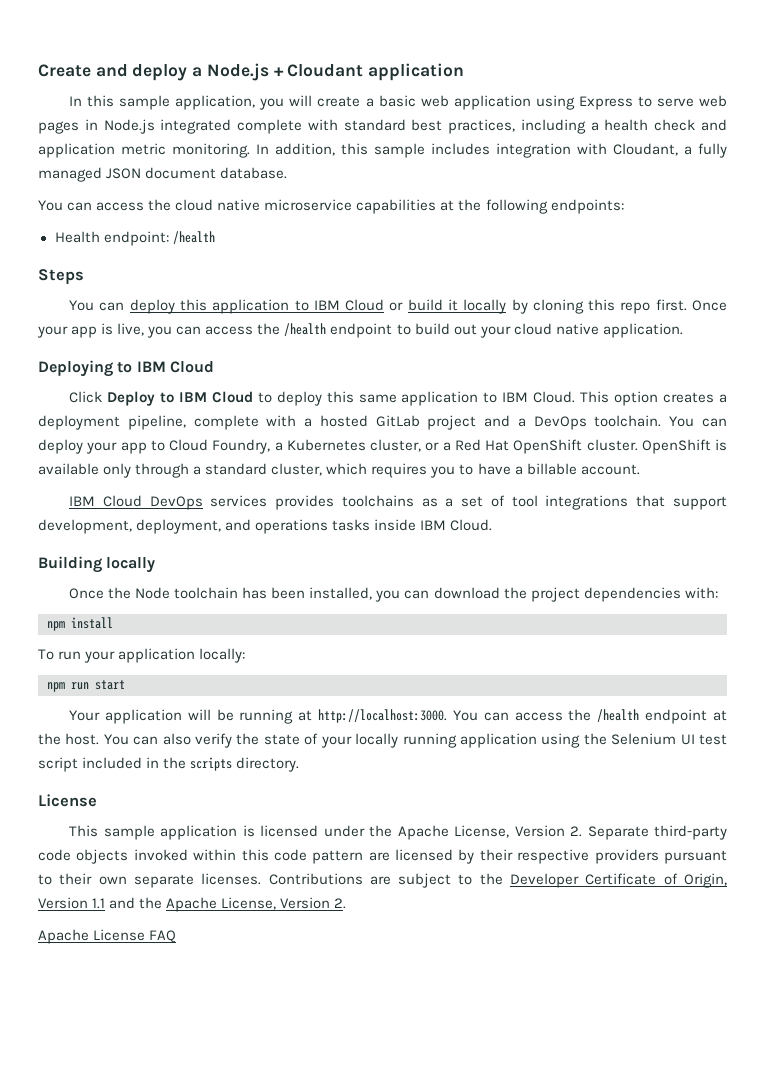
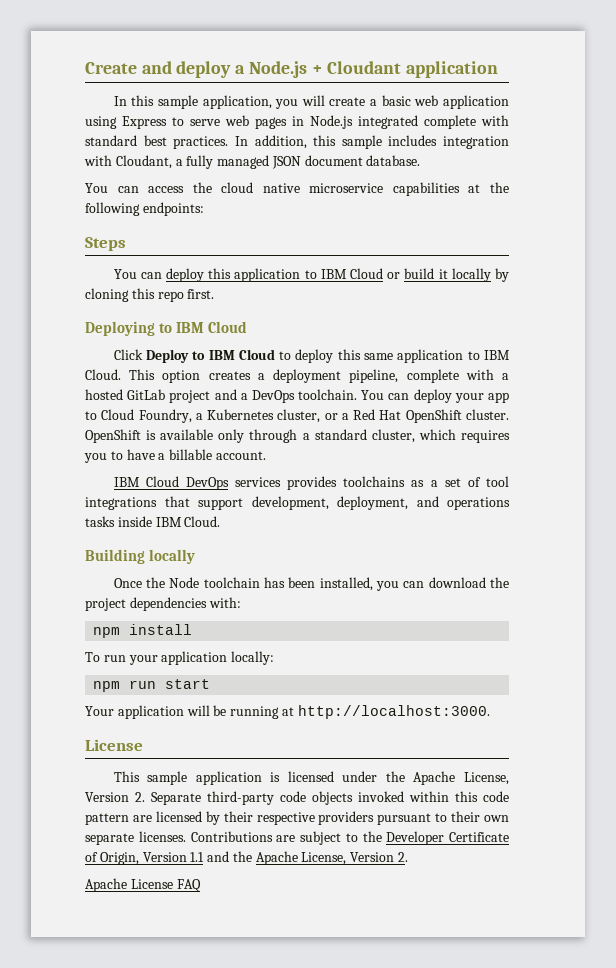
[448,119,727,134] [38,143,250,158] practices, including a health check and application metric monitoring. -> [173,136,229,149] practices.
[54,231,215,246] // Health endpoint: /health -> (204, 209) none
[692,300,728,311] [37,323,683,338] Once your app is live, you can access the /health endpoint to build out your cloud native application. -> (215, 294) none
[452,709,728,724] [38,733,727,748] [38,757,300,772] You can access the /health endpoint at the host. You can also verify the state of your locally running application using the Selenium UI test script included in the scripts directory. -> (490, 712) none

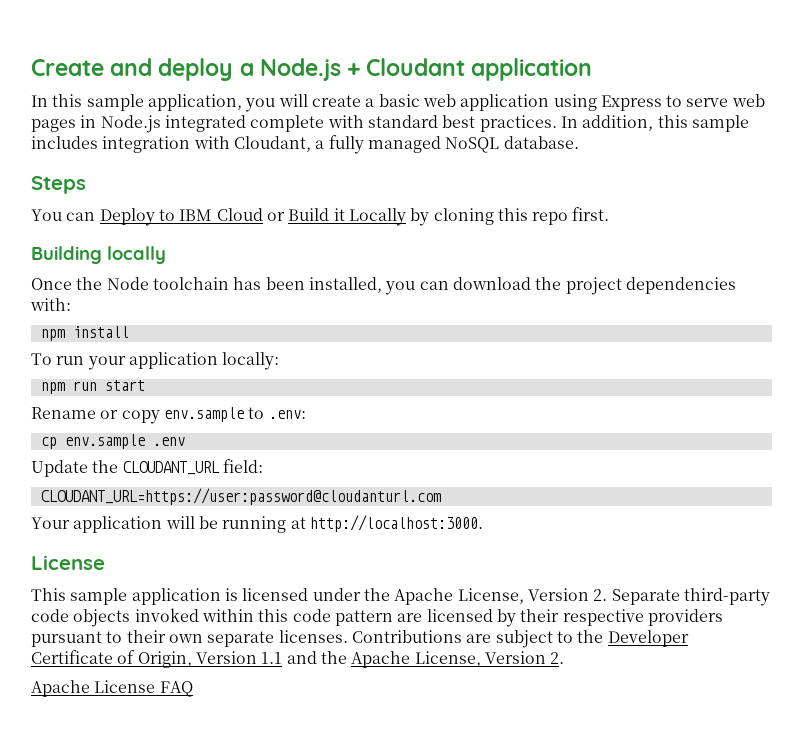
[271,155,363,169] JSON document -> [445,137,500,153] NoSQL
[85,182,509,196] [85,202,204,216] // You can access the cloud native microservice capabilities at the following endpoints: -> (579, 142) none
[166,268,301,282] deploy this application -> [99,208,155,226] Deploy
[404,268,491,282] build it locally -> [288,208,406,226] Build it Locally
[85,321,248,336] [113,349,510,363] [85,369,510,383] [85,389,510,403] [85,409,509,423] [85,429,510,443] [84,449,266,463] [113,476,509,490] [85,496,510,510] [85,516,221,527] // Deploying to IBM Cloud // Click Deploy to IBM Cloud to deploy this same application to IBM Cloud. This option creates a deployment pipeline, complete with a hosted GitLab project and a DevOps toolchain. You can deploy your app to Cloud Foundry, a Kubernetes cluster, or a Red Hat OpenShift cluster. OpenShift is available only through a standard cluster, which requires you to have a billable account. // IBM Cloud DevOps services provides toolchains as a set of tool integrations that support development, deployment, and operations tasks inside IBM Cloud. -> (610, 214) none
(211, 684) none -> [31,407,306,424] [40,434,185,449] [31,459,263,477] [40,488,441,505] // Rename or copy env.sample to .env: // cp env.sample .env // Update the CLOUDANT_URL field: // CLOUDANT_URL=https://user:password@cloudanturl.com

